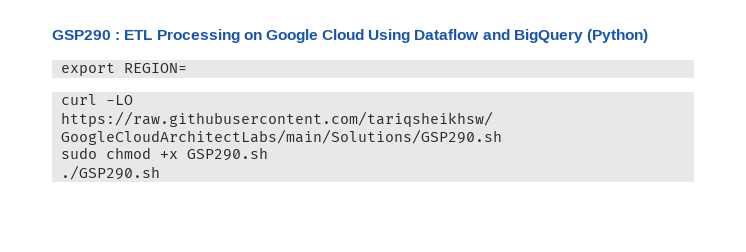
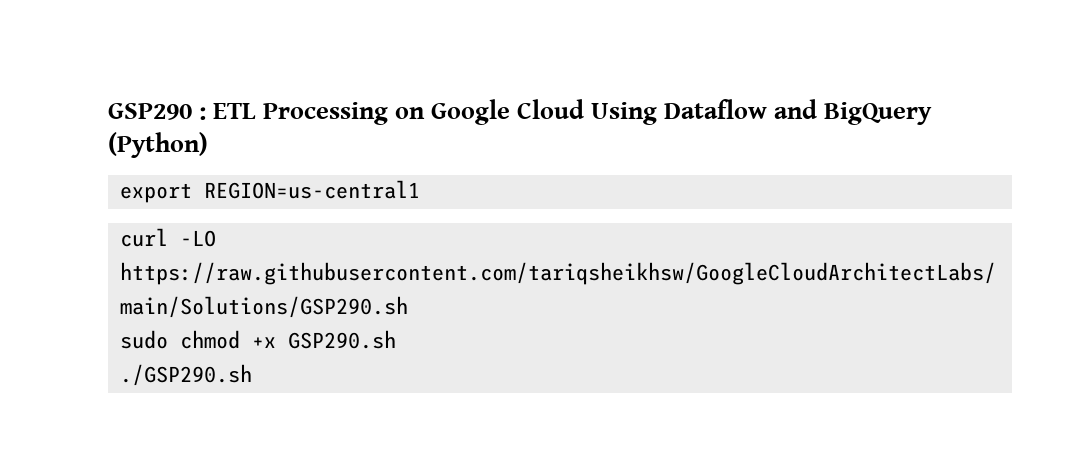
[123,63,187,73] REGION= -> [204,180,421,199] REGION=us-central1

